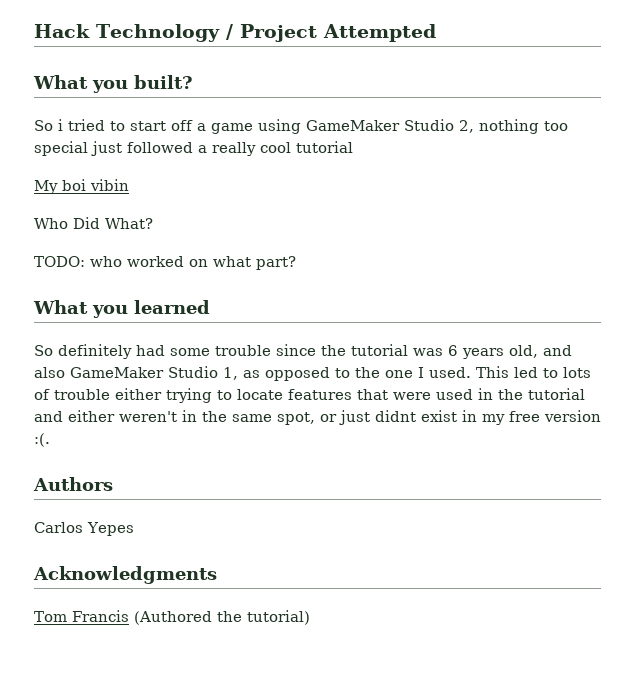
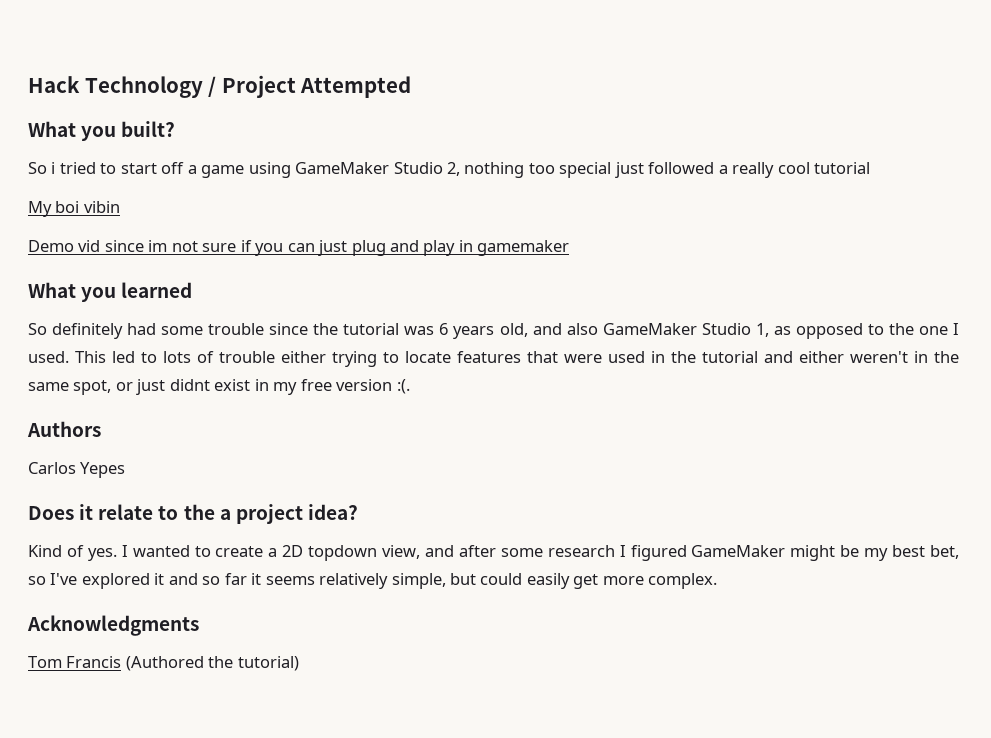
[34,217,153,229] [34,256,296,270] Who Did What? // TODO: who worked on what part? -> [28,240,570,256] Demo vid since im not sure if you can just plug and play in gamemaker
(134, 529) none -> [28,504,358,524] [28,545,959,561] [28,573,718,589] // Does it relate to the a project idea? // Kind of yes. I wanted to create a 2D topdown view, and after some research I figured GameMaker might be my best bet, so I've explored it and so far it seems relatively simple, but could easily get more complex.

